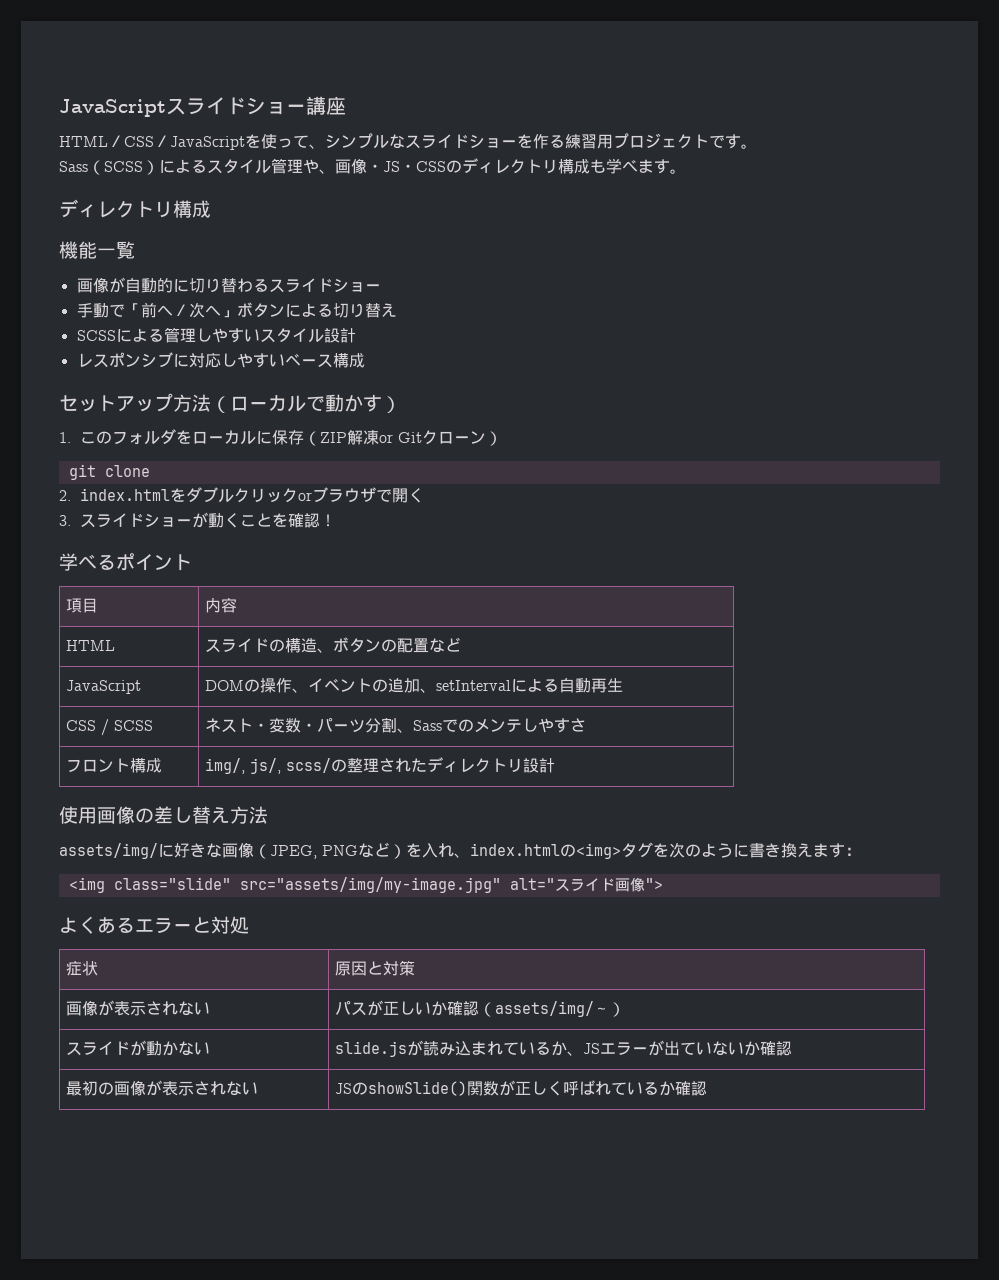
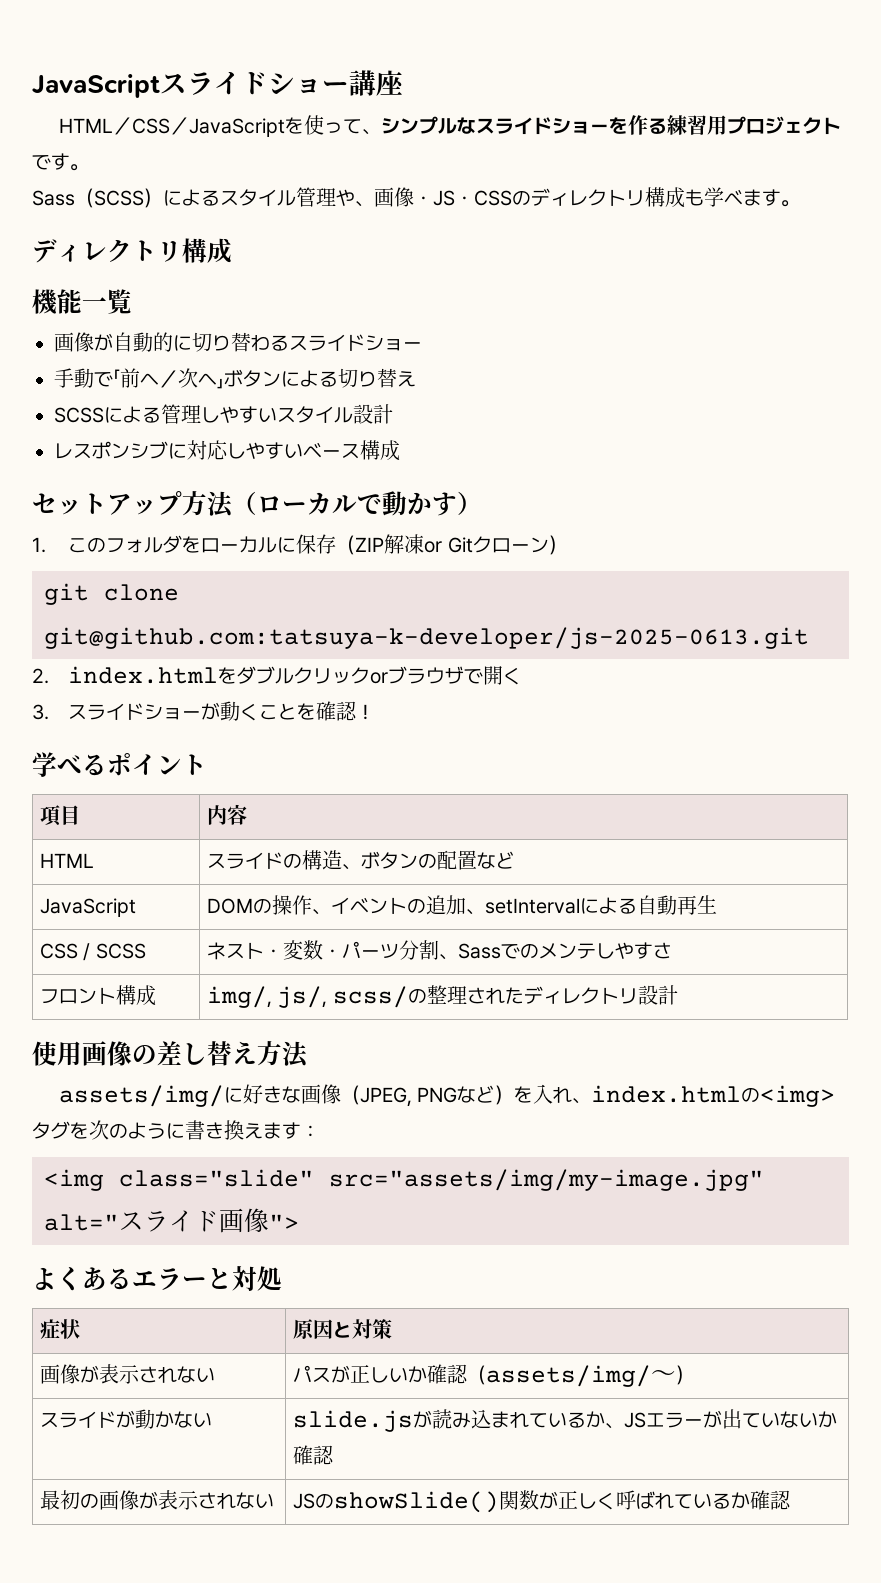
(150, 471) none -> [44,627,809,649] git@github.com:tatsuya-k-developer/js-2025-0613.git

